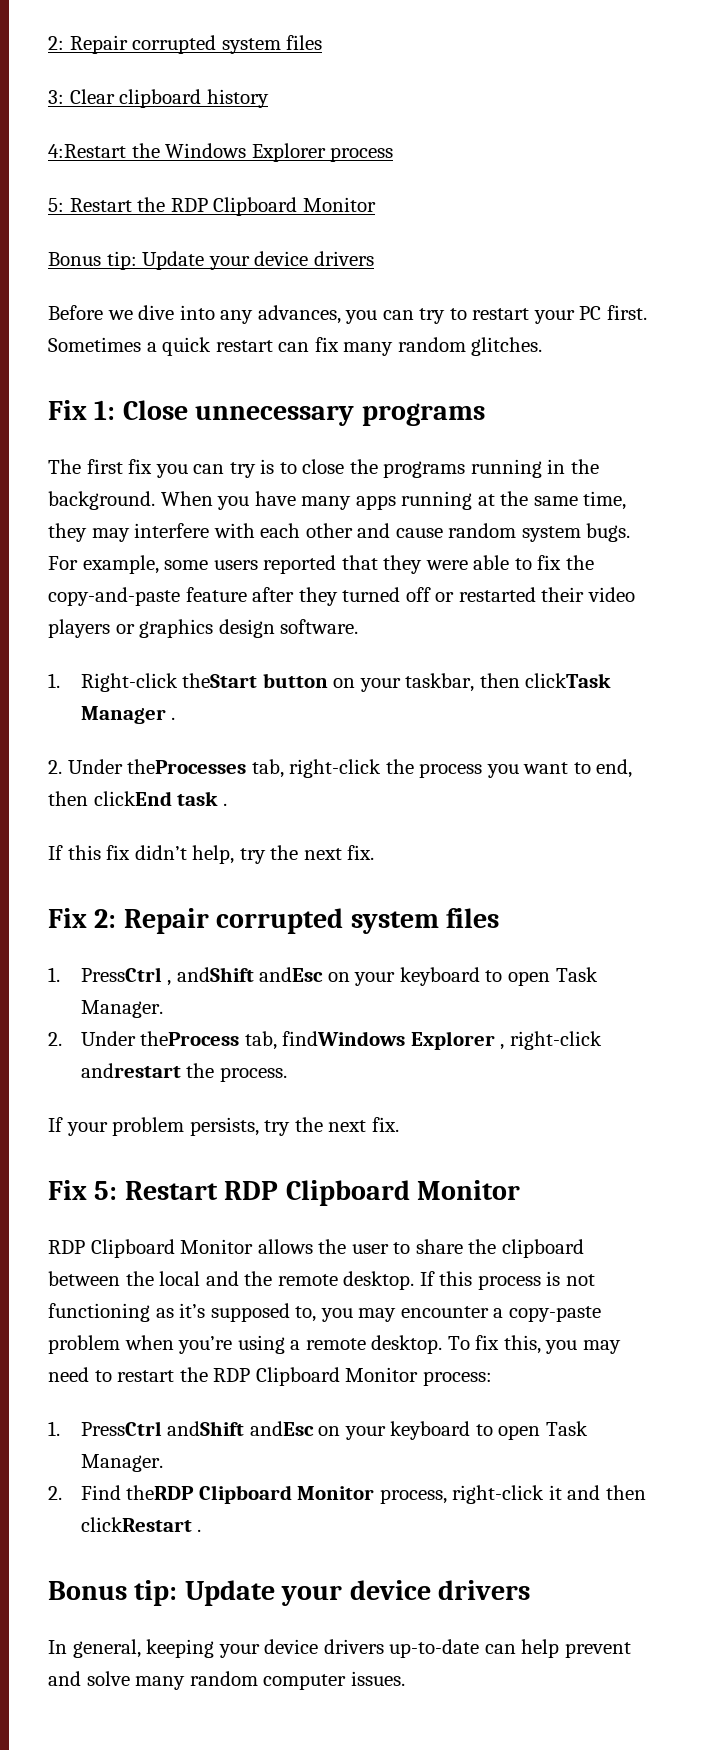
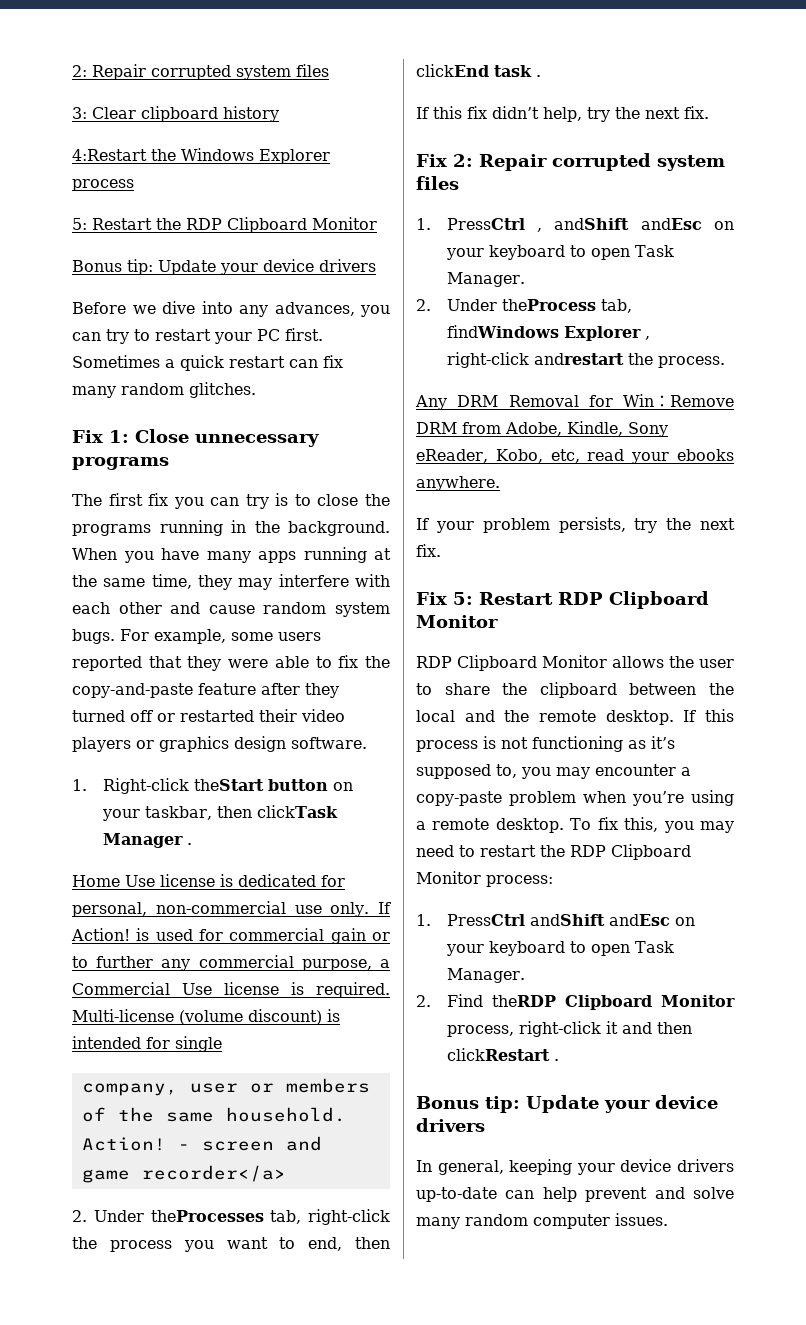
(176, 718) none -> [72,874,345,887] [72,901,391,917] [71,928,390,944] [72,955,390,971] [72,982,390,998] [72,1009,340,1025] [72,1036,222,1052] [81,1078,370,1096] [81,1107,346,1122] [81,1136,322,1151] [81,1165,286,1183] // Home Use license is dedicated for personal, non-commercial use only. If Action! is used for commercial gain or to further any commercial purpose, a Commercial Use license is required. Multi-license (volume discount) is intended for single // company, user or members of the same household. Action! - screen and game recorder</a>
(287, 1074) none -> [415,394,734,410] [416,421,668,437] [416,449,734,464] [416,476,500,491] // Any DRM Removal for Win：Remove DRM from Adobe, Kindle, Sony eReader, Kobo, etc, read your ebooks anywhere.

